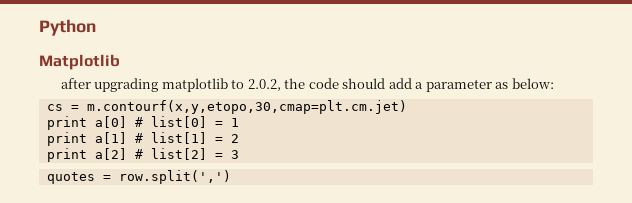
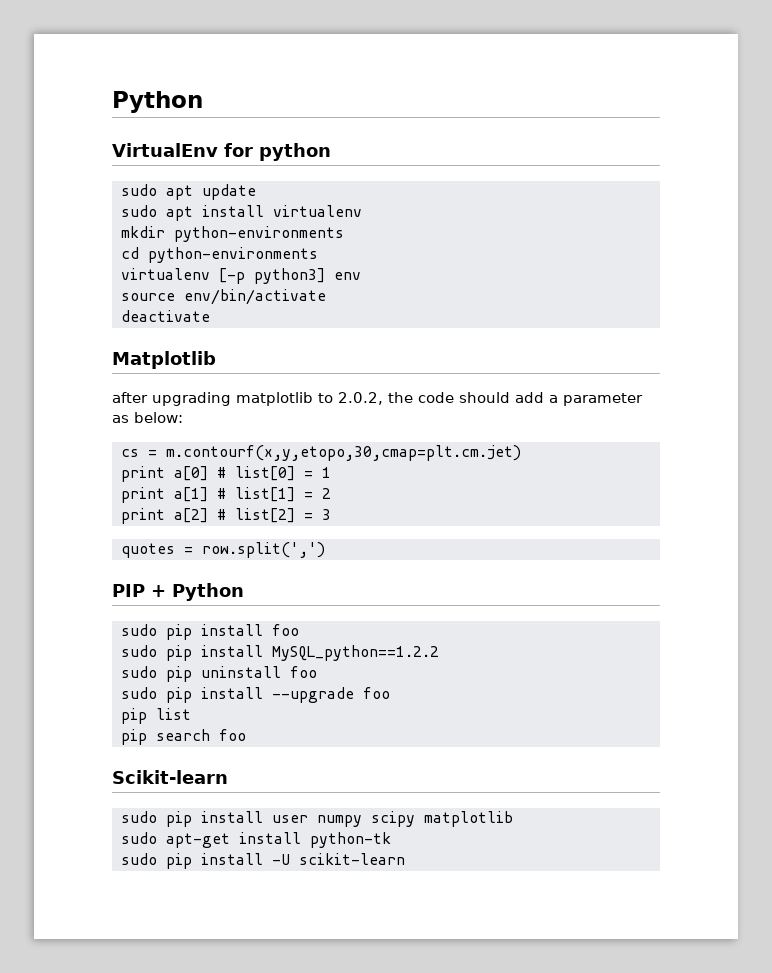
[39,19,96,36] Python -> [112,91,203,113] [112,143,331,161] [120,184,256,200] [120,205,362,221] [120,226,344,242] [120,247,318,263] [120,268,361,284] [120,289,326,305] [120,310,210,322] Python // VirtualEnv for python // sudo apt update // sudo apt install virtualenv // mkdir python-environments // cd python-environments // virtualenv [-p python3] env // source env/bin/activate // deactivate
(231, 177) none -> [112,583,244,601] [120,624,299,640] [120,645,439,661] [120,666,317,682] [120,687,390,703] [120,708,191,724] [120,729,246,745] [112,770,228,784] [120,811,513,827] [120,832,391,848] [120,853,405,869] // PIP + Python // sudo pip install foo // sudo pip install MySQL_python==1.2.2 // sudo pip uninstall foo // sudo pip install --upgrade foo // pip list // pip search foo // Scikit-learn // sudo pip install user numpy scipy matplotlib // sudo apt-get install python-tk // sudo pip install -U scikit-learn

